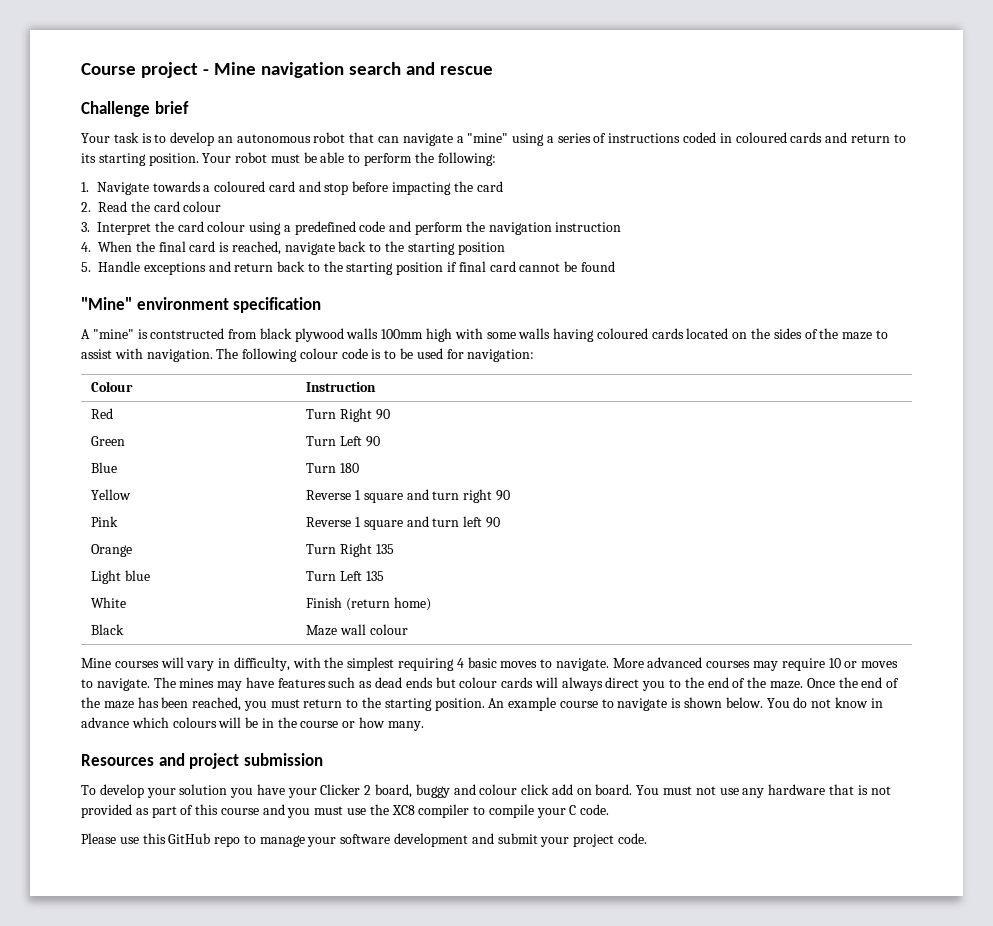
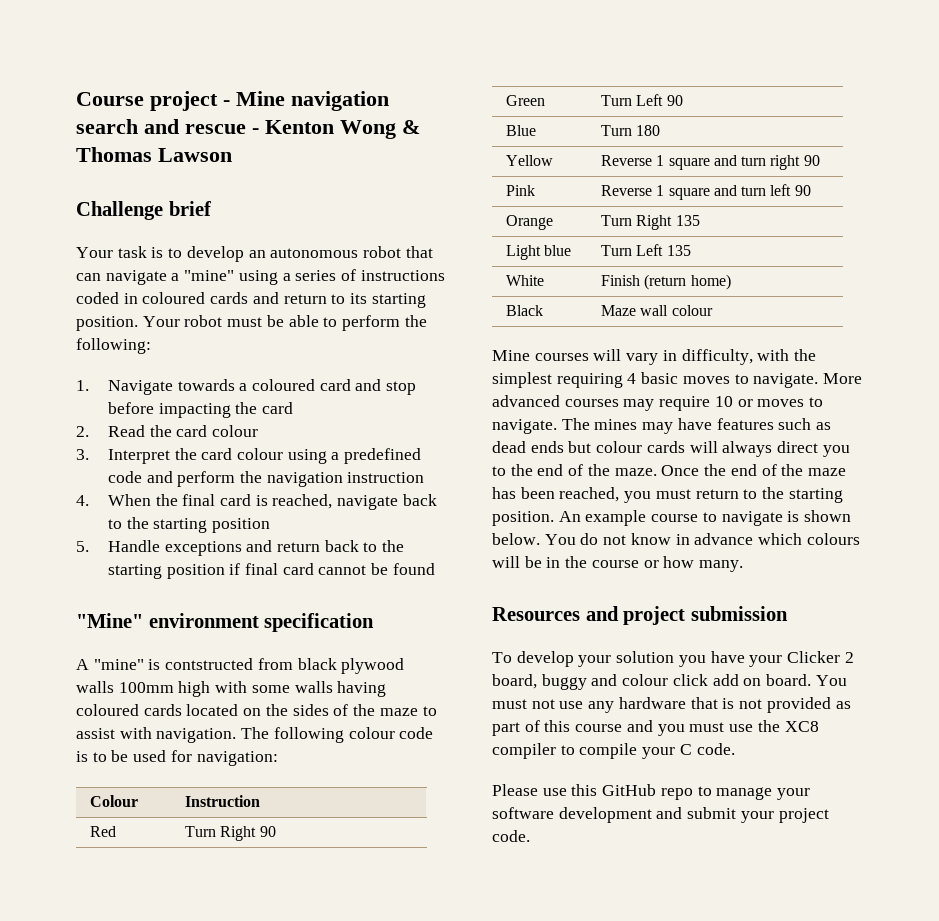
(493, 70) none -> [252,120,420,139] [76,147,232,162] - Kenton Wong & Thomas Lawson

